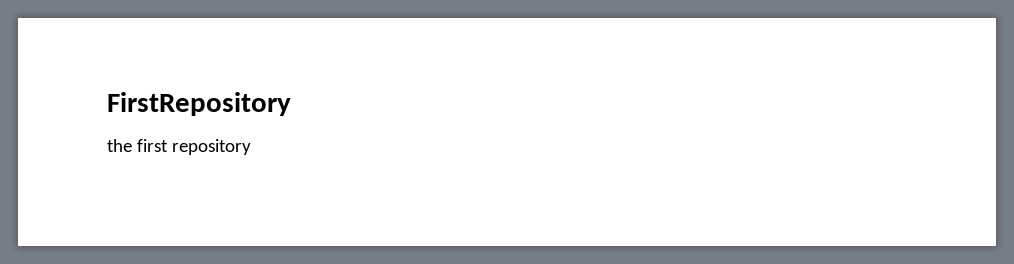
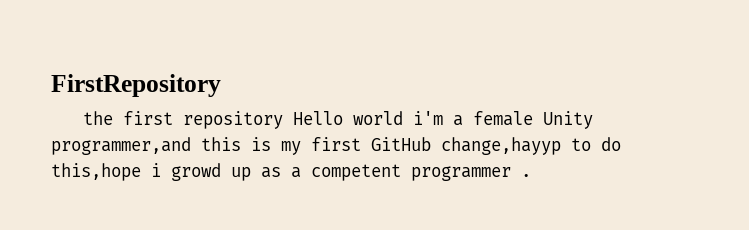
(251, 147) none -> [293,111,594,129] [51,137,621,155] [51,163,531,181] Hello world i'm a female Unity programmer,and this is my first GitHub change,hayyp to do this,hope i growd up as a competent programmer .

